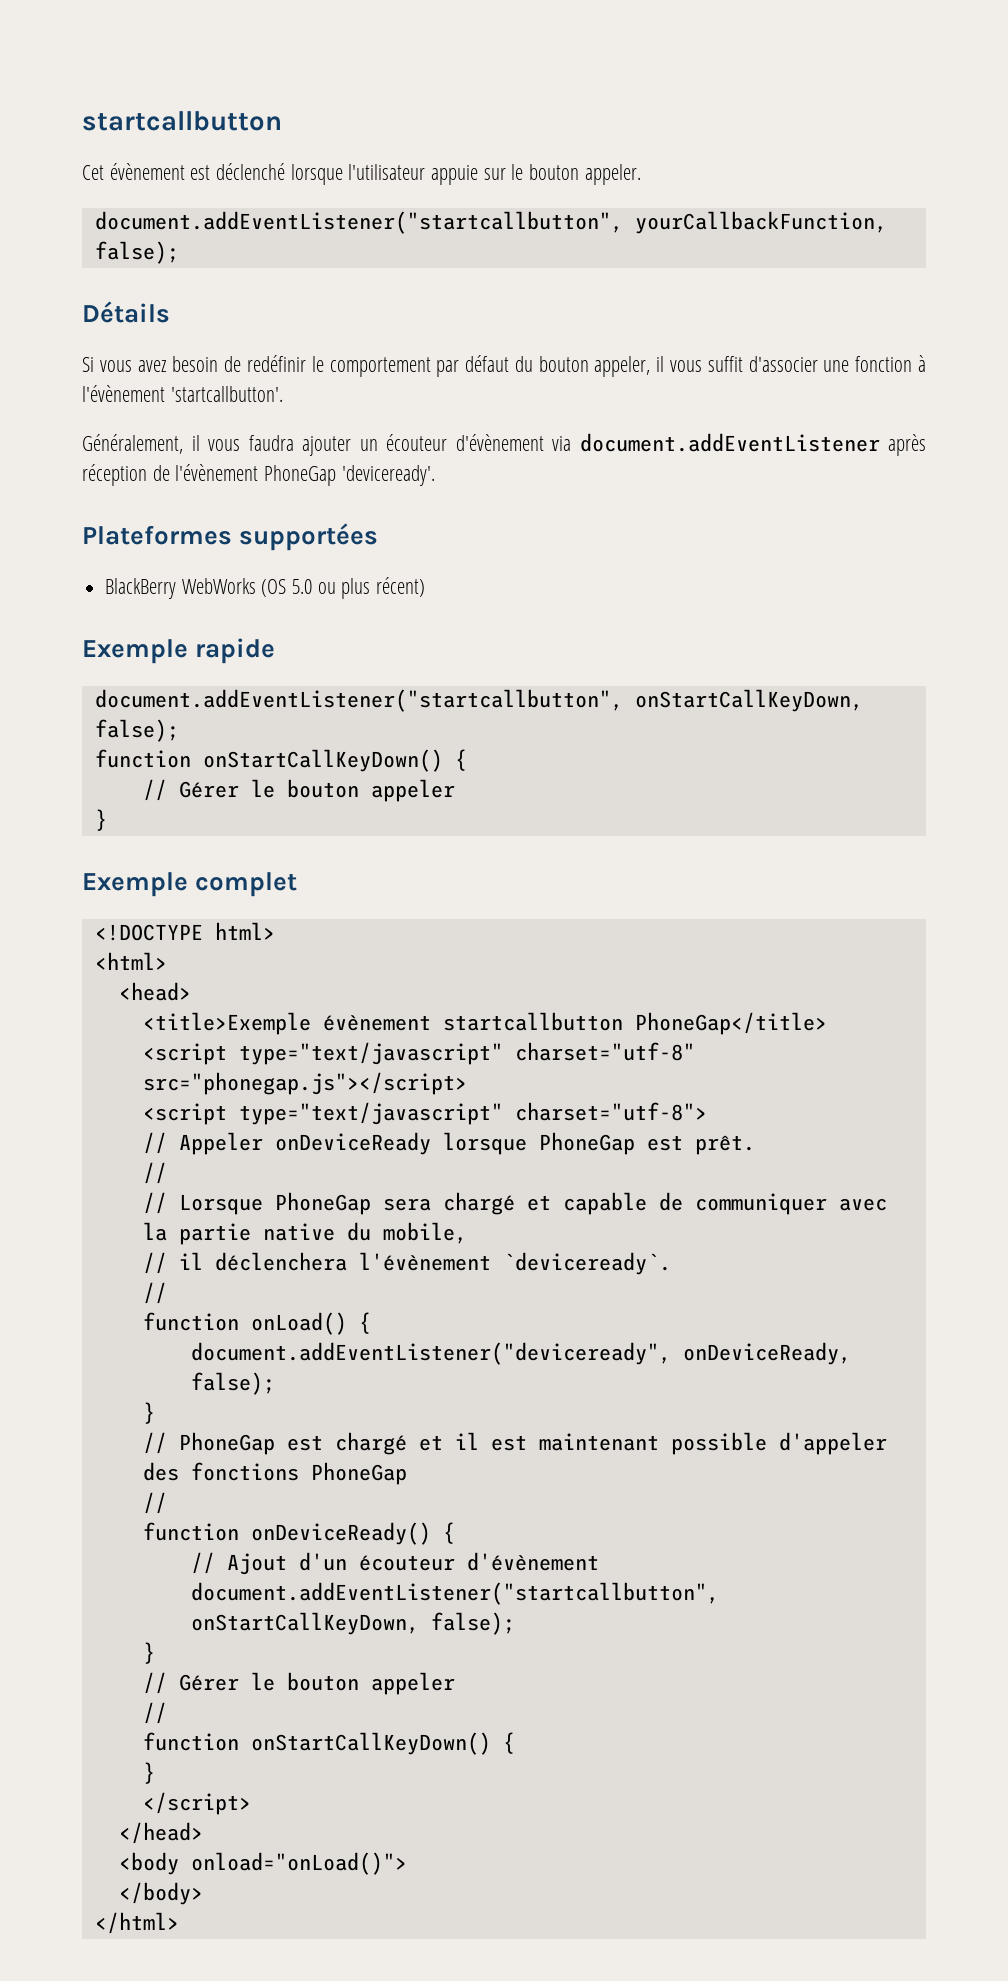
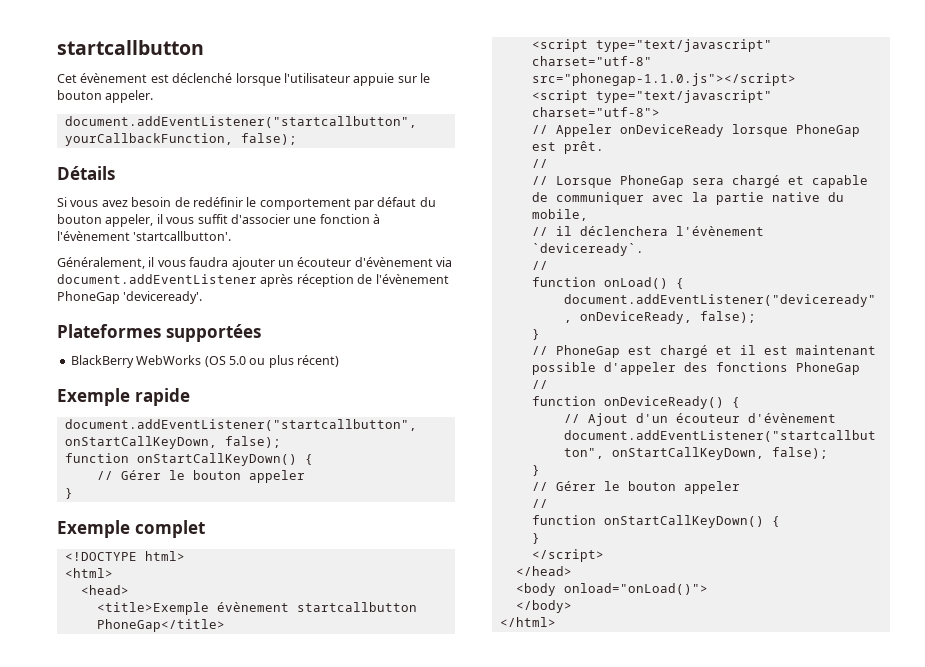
[142,1072,467,1095] src="phonegap.js"></script> -> [531,73,796,86] src="phonegap-1.1.0.js"></script>

